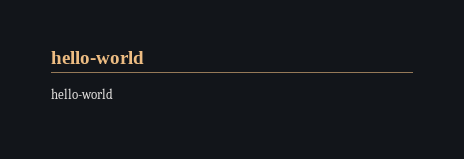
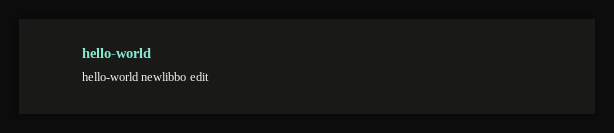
(113, 93) none -> [141,72,209,81] newlibbo edit

